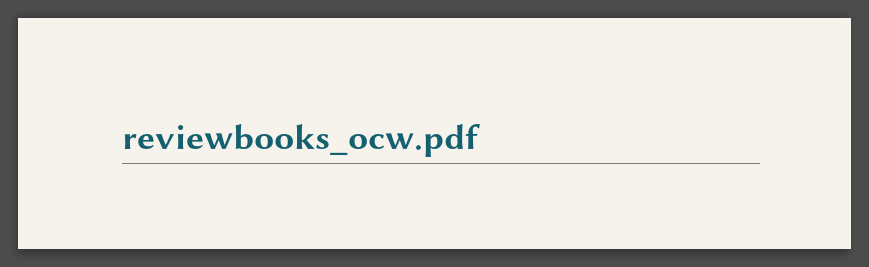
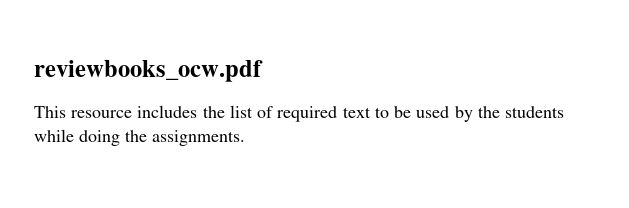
(480, 140) none -> [34,105,564,122] [34,129,245,146] // This resource includes the list of required text to be used by the students while doing the assignments.

